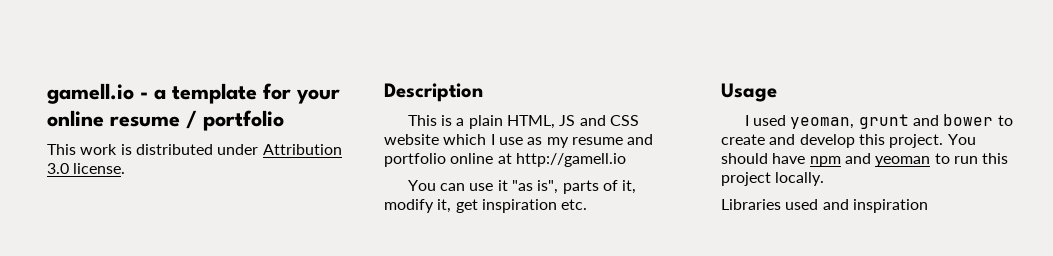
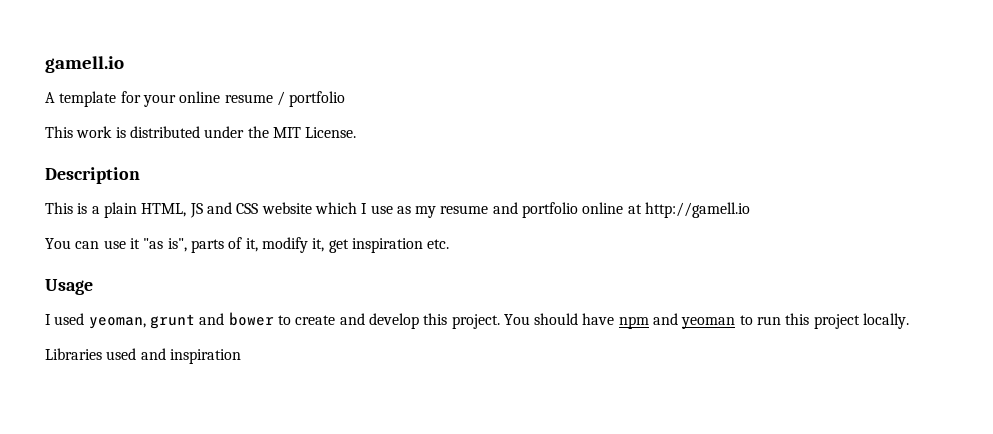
[140,89,166,100] - a -> [45,92,55,103] // A
[262,144,342,155] [47,163,126,174] Attribution 3.0 license. -> [247,126,357,138] the MIT License.

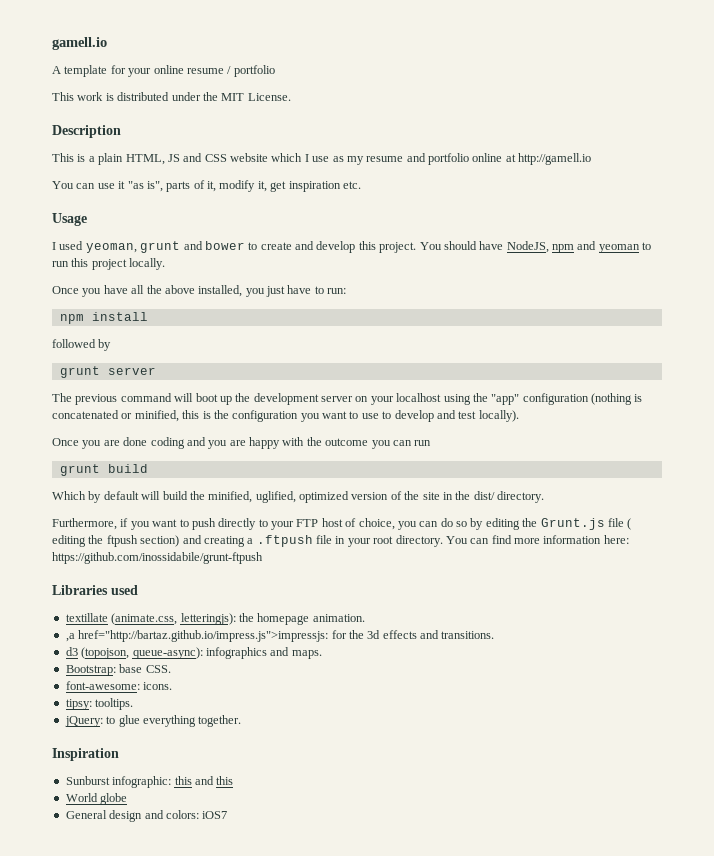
(615, 319) none -> [506,241,549,253] NodeJS,
[45,348,241,364] Libraries used and inspiration -> [52,285,347,297] [59,312,148,324] [52,339,112,351] [59,366,156,378] [52,393,643,405] [52,410,519,422] [52,437,432,449] [59,464,148,476] [52,491,544,503] [52,518,632,530] [52,535,629,547] [52,552,263,564] [52,585,138,595] [65,613,365,625] [65,630,495,642] [65,647,322,659] [65,664,171,676] [65,681,173,690] [65,698,134,710] [64,715,242,727] [52,748,119,761] [65,776,234,788] [65,793,128,805] [65,810,228,822] Once you have all the above installed, you just have to run: // npm install // followed by // grunt server // The previous command will boot up the development server on your localhost using the "app" configuration (nothing is concatenated or minified, this is the configuration you want to use to develop and test locally). // Once you are done coding and you are happy with the outcome you can run // grunt build // Which by default will build the minified, uglified, optimized version of the site in the dist/ directory. // Furthermore, if you want to push directly to your FTP host of choice, you can do so by editing the Grunt.js file ( editing the ftpush section) and creating a .ftpush file in your root directory. You can find more information here: https://github.com/inossidabile/grunt-ftpush // Libraries used // textillate (animate.css, letteringjs): the homepage animation. // ,a href="http://bartaz.github.io/impress.js">impressjs: for the 3d effects and transitions. // d3 (topojson, queue-async): infographics and maps. // Bootstrap: base CSS. // font-awesome: icons. // tipsy: tooltips. // jQuery: to glue everything together. // Inspiration // Sunburst infographic: this and this // World globe // General design and colors: iOS7

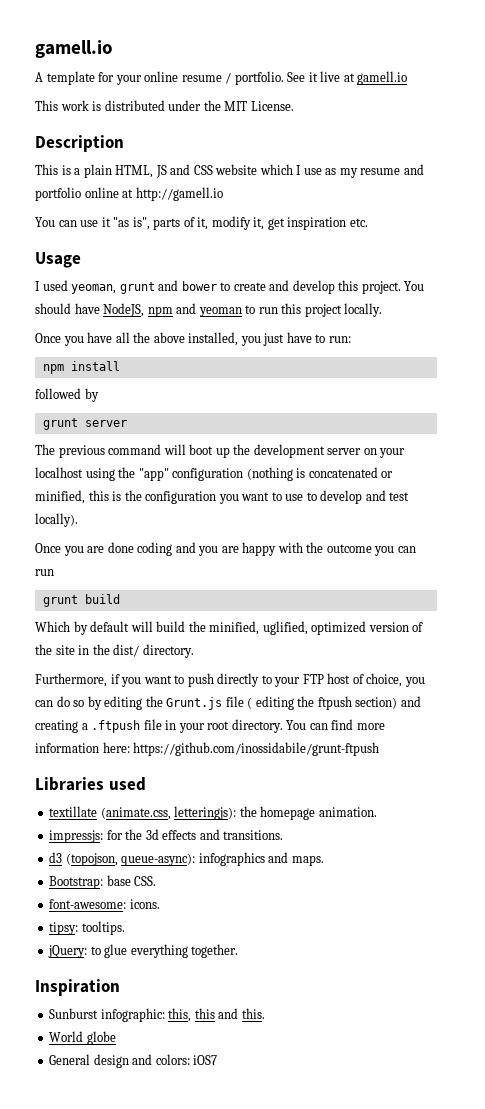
[233,65,275,77] portfolio -> [234,71,408,85] portfolio. See it live at gamell.io
[65,630,329,642] ,a href="http://bartaz.github.io/impress.js">impressjs: -> [49,830,104,843] impressjs:
(172, 782) none -> [168,1008,192,1022] this,
[216,776,234,785] this -> [241,1008,265,1019] this.

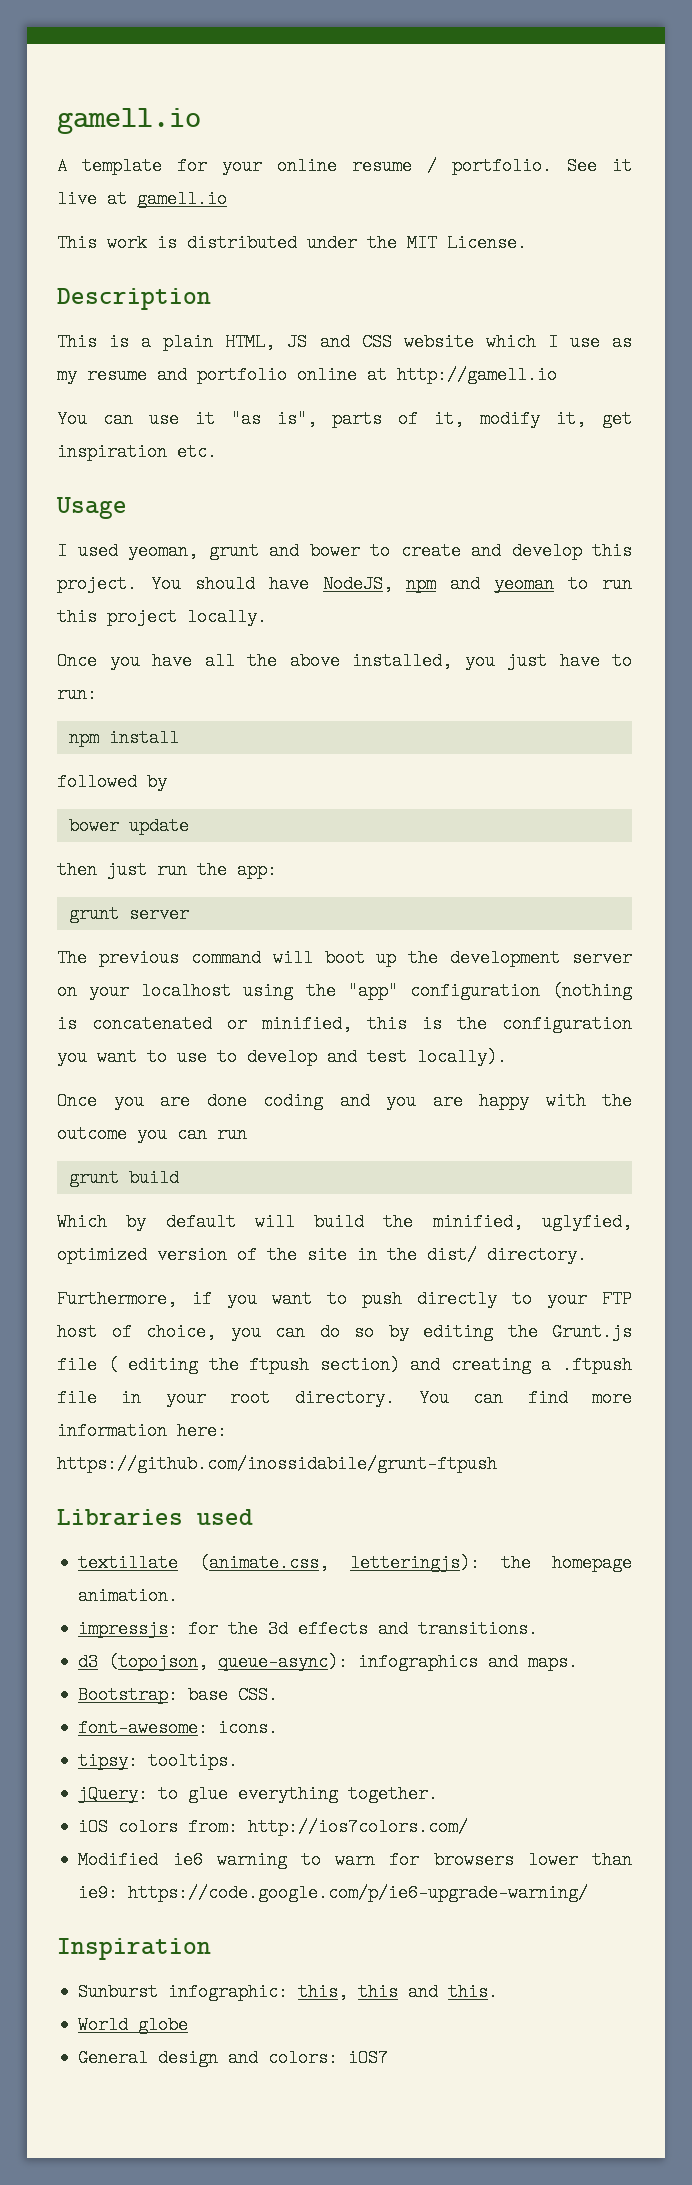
(99, 395) none -> [68,817,189,835] [57,861,277,879] // bower update // then just run the app:
[262,621,308,635] uglified, -> [542,1213,632,1231] uglyfied,
(239, 951) none -> [78,1818,469,1836] [78,1851,633,1869] [78,1884,589,1902] // iOS colors from: http://ios7colors.com/ // Modified ie6 warning to warn for browsers lower than ie9: https://code.google.com/p/ie6-upgrade-warning/

